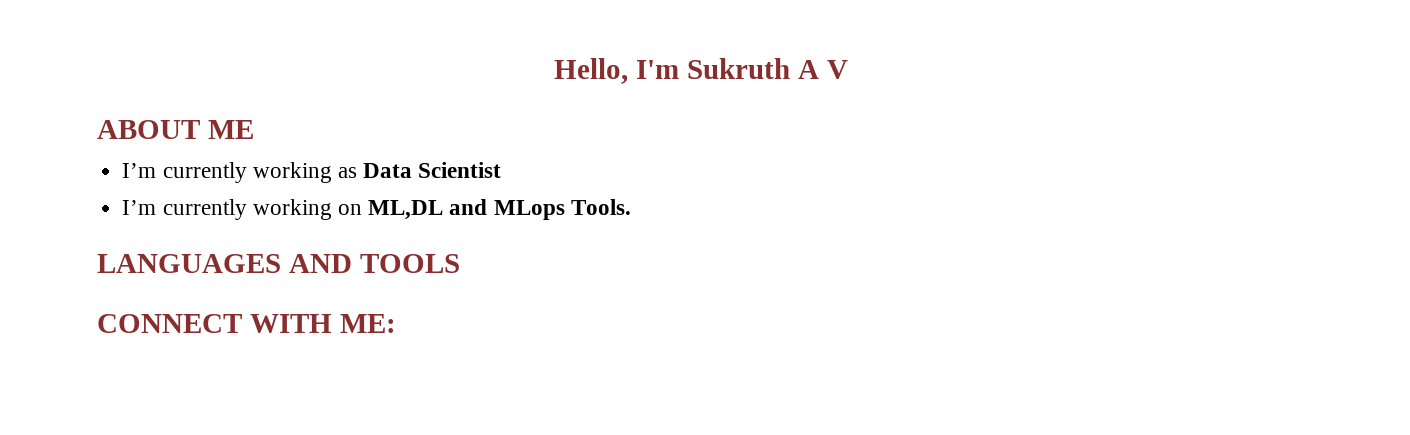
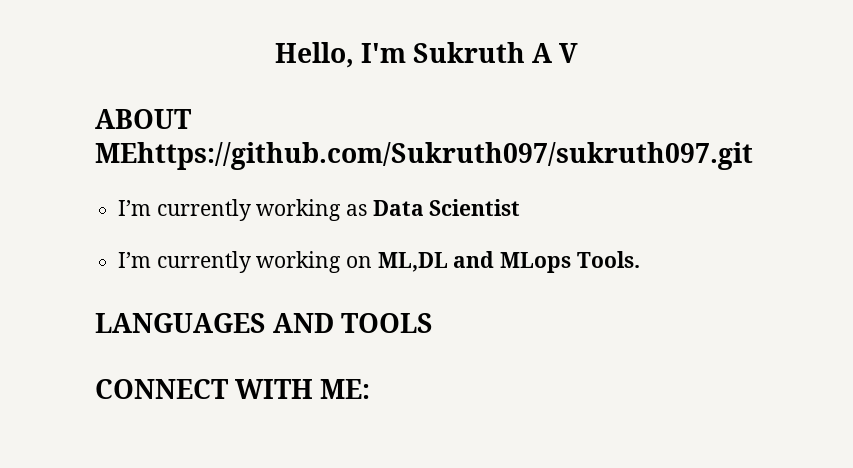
[207,120,254,139] ME -> [95,142,753,170] MEhttps://github.com/Sukruth097/sukruth097.git

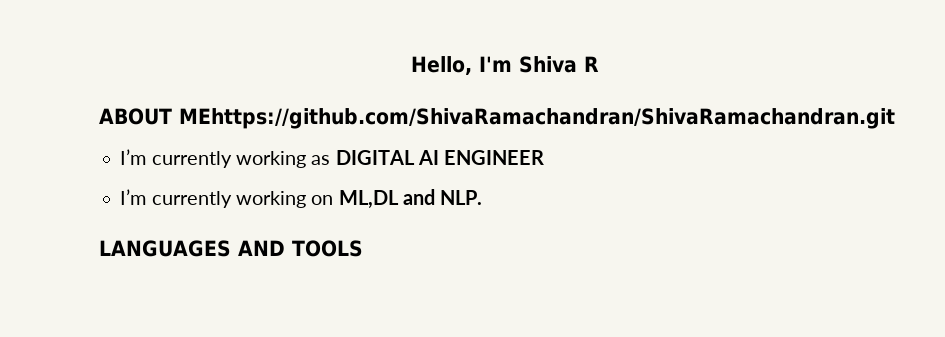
[412,42,579,63] Sukruth A V -> [518,56,599,73] Shiva R
[95,142,753,170] MEhttps://github.com/Sukruth097/sukruth097.git -> [179,108,895,129] MEhttps://github.com/ShivaRamachandran/ShivaRamachandran.git
[372,199,521,216] Data Scientist -> [335,150,545,165] DIGITAL AI ENGINEER
[500,251,640,273] MLops Tools. -> [440,190,483,205] NLP.
[95,379,371,399] // CONNECT WITH ME: -> (363, 248) none

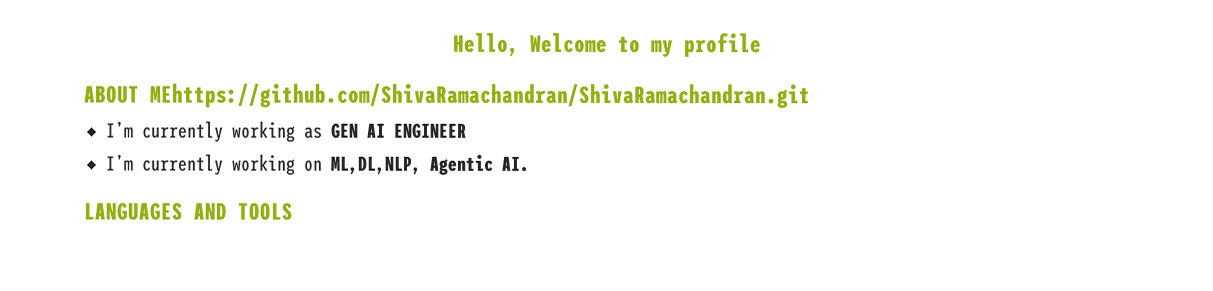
[478,56,599,73] I'm Shiva R -> [529,32,762,58] Welcome to my profile
[335,150,415,165] DIGITAL -> [331,122,359,139] GEN
[338,189,483,209] ML,DL and NLP. -> [330,154,529,175] ML,DL,NLP, Agentic AI.

